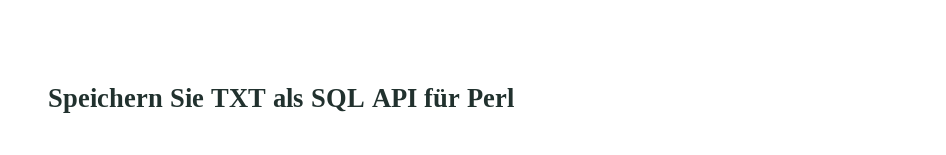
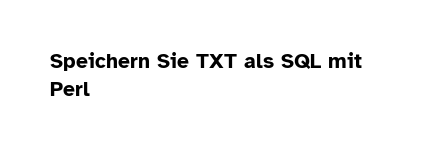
[371,88,460,107] API für -> [328,52,362,68] mit

